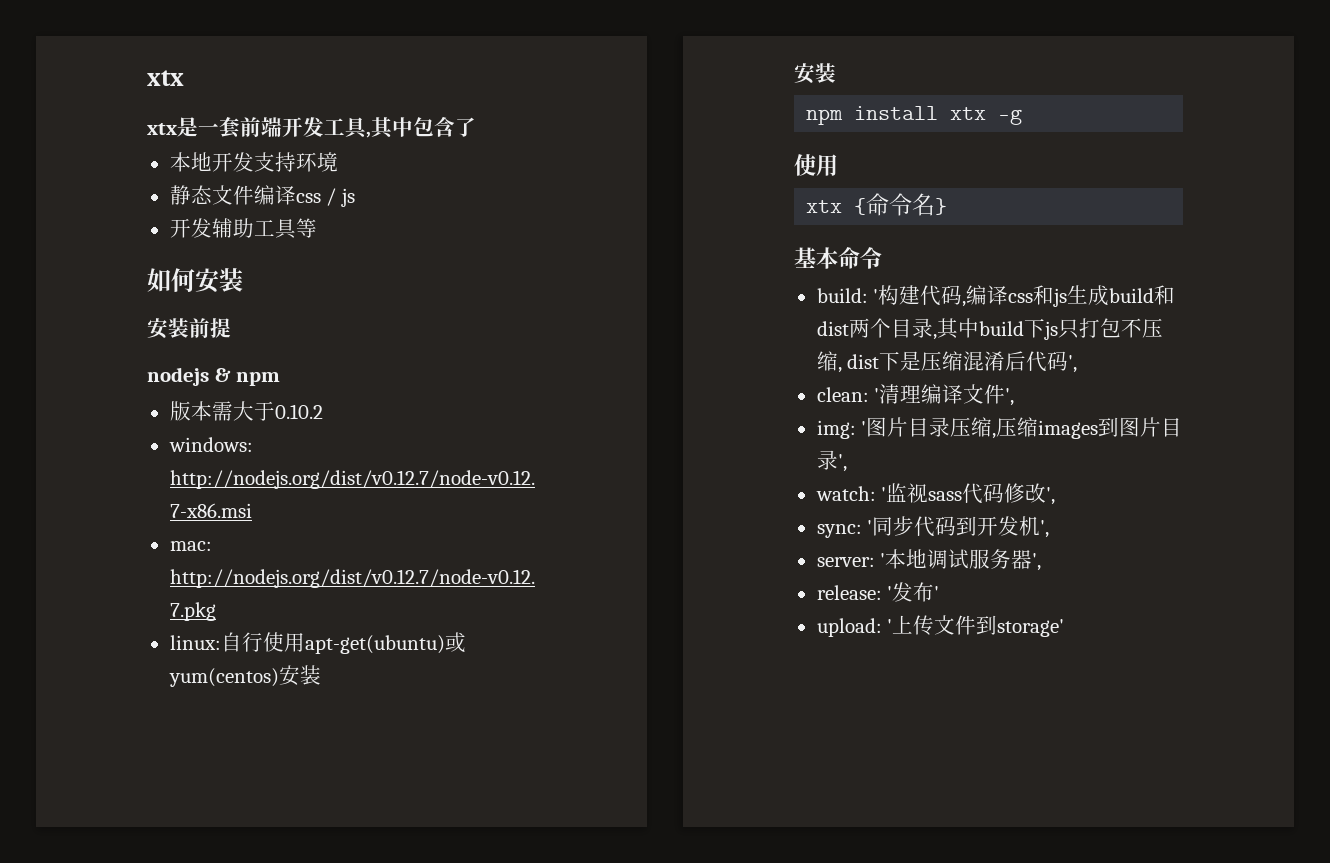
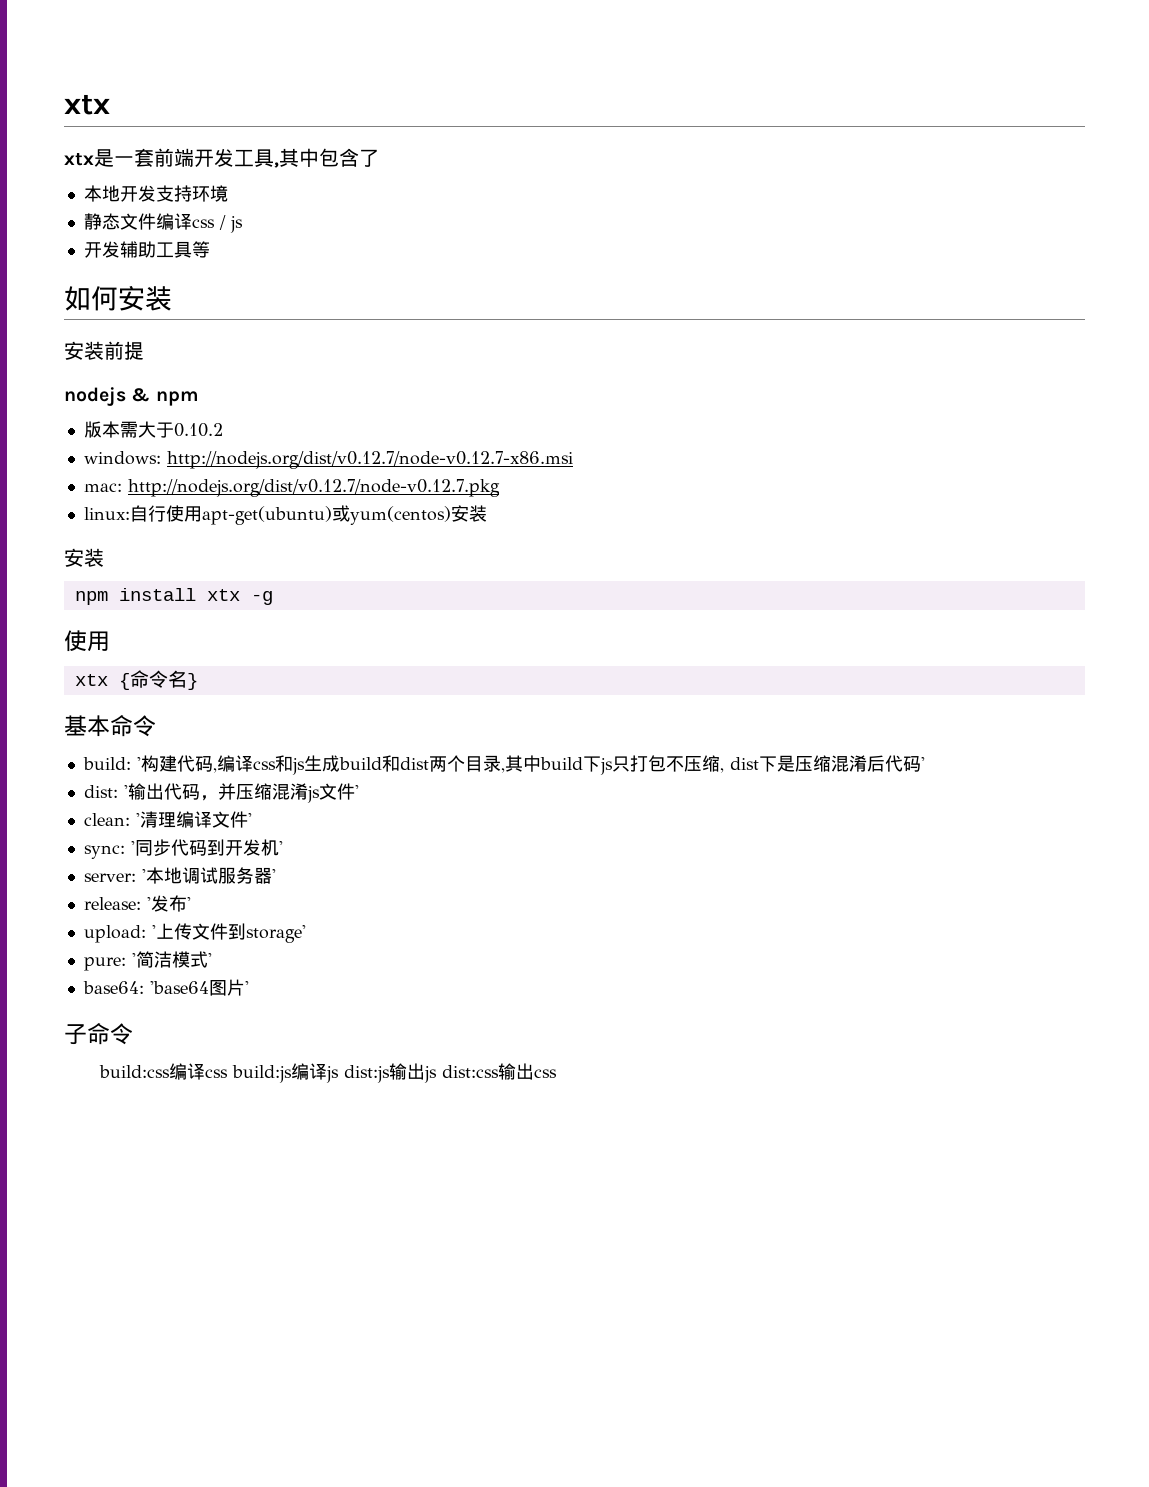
[1068,355,1078,373] ', -> [920,757,925,770] [83,783,359,803] ' // dist: '输出代码，并压缩混淆js文件'
[1005,388,1015,406] [816,417,1183,439] [816,450,847,472] [815,483,1056,505] ', // img: '图片目录压缩,压缩images到图片目录', // watch: '监视sass代码修改', -> [247,813,252,826] '
[1040,520,1050,538] ', -> [278,841,283,854] '
[1032,553,1042,571] ', -> [271,869,276,882] '
(1065, 628) none -> [83,951,212,971] [82,979,249,996] [64,1023,133,1045] [98,1063,557,1083] // pure: '简洁模式' // base64: 'base64图片' // 子命令 // build:css编译css build:js编译js dist:js输出js dist:css输出css

